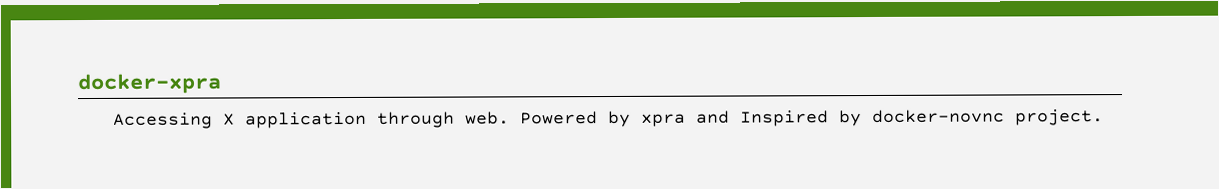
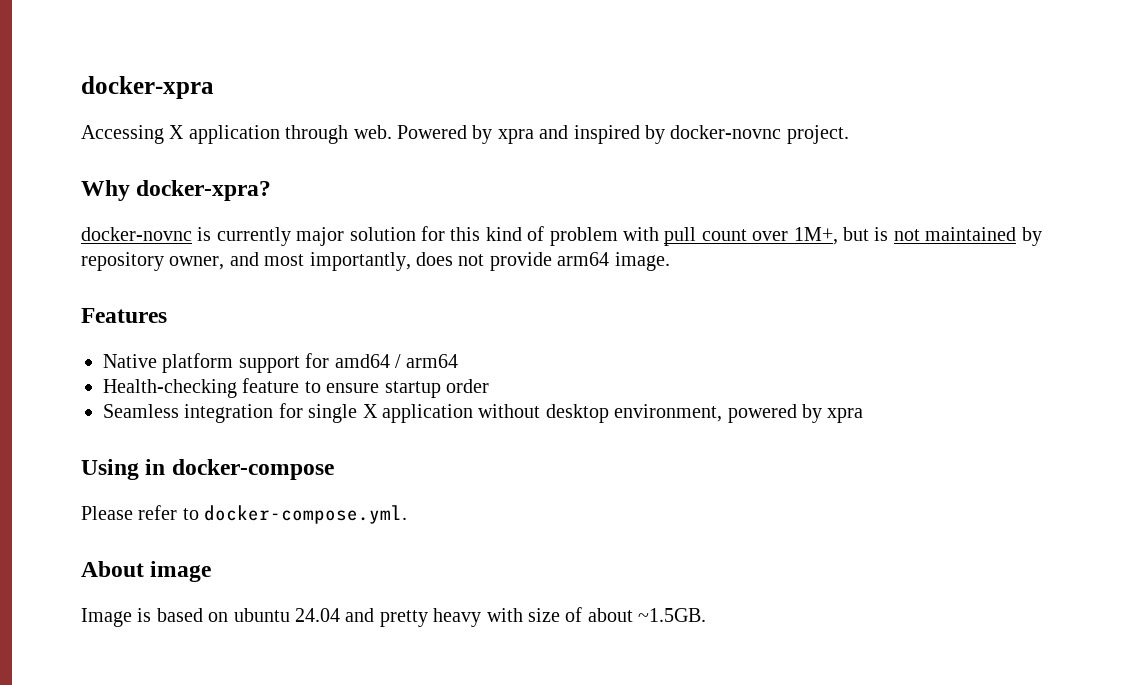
[740,110,830,127] Inspired -> [573,125,640,144] inspired
(1105, 117) none -> [81,180,272,201] [81,226,1042,246] [81,252,670,271] [81,308,167,323] [103,353,459,373] [103,378,489,398] [103,403,864,423] [81,459,334,480] [81,505,408,524] [81,561,212,582] [81,607,707,627] // Why docker-xpra? // docker-novnc is currently major solution for this kind of problem with pull count over 1M+, but is not maintained by repository owner, and most importantly, does not provide arm64 image. // Features // Native platform support for amd64 / arm64 // Health-checking feature to ensure startup order // Seamless integration for single X application without desktop environment, powered by xpra // Using in docker-compose // Please refer to docker-compose.yml. // About image // Image is based on ubuntu 24.04 and pretty heavy with size of about ~1.5GB.

